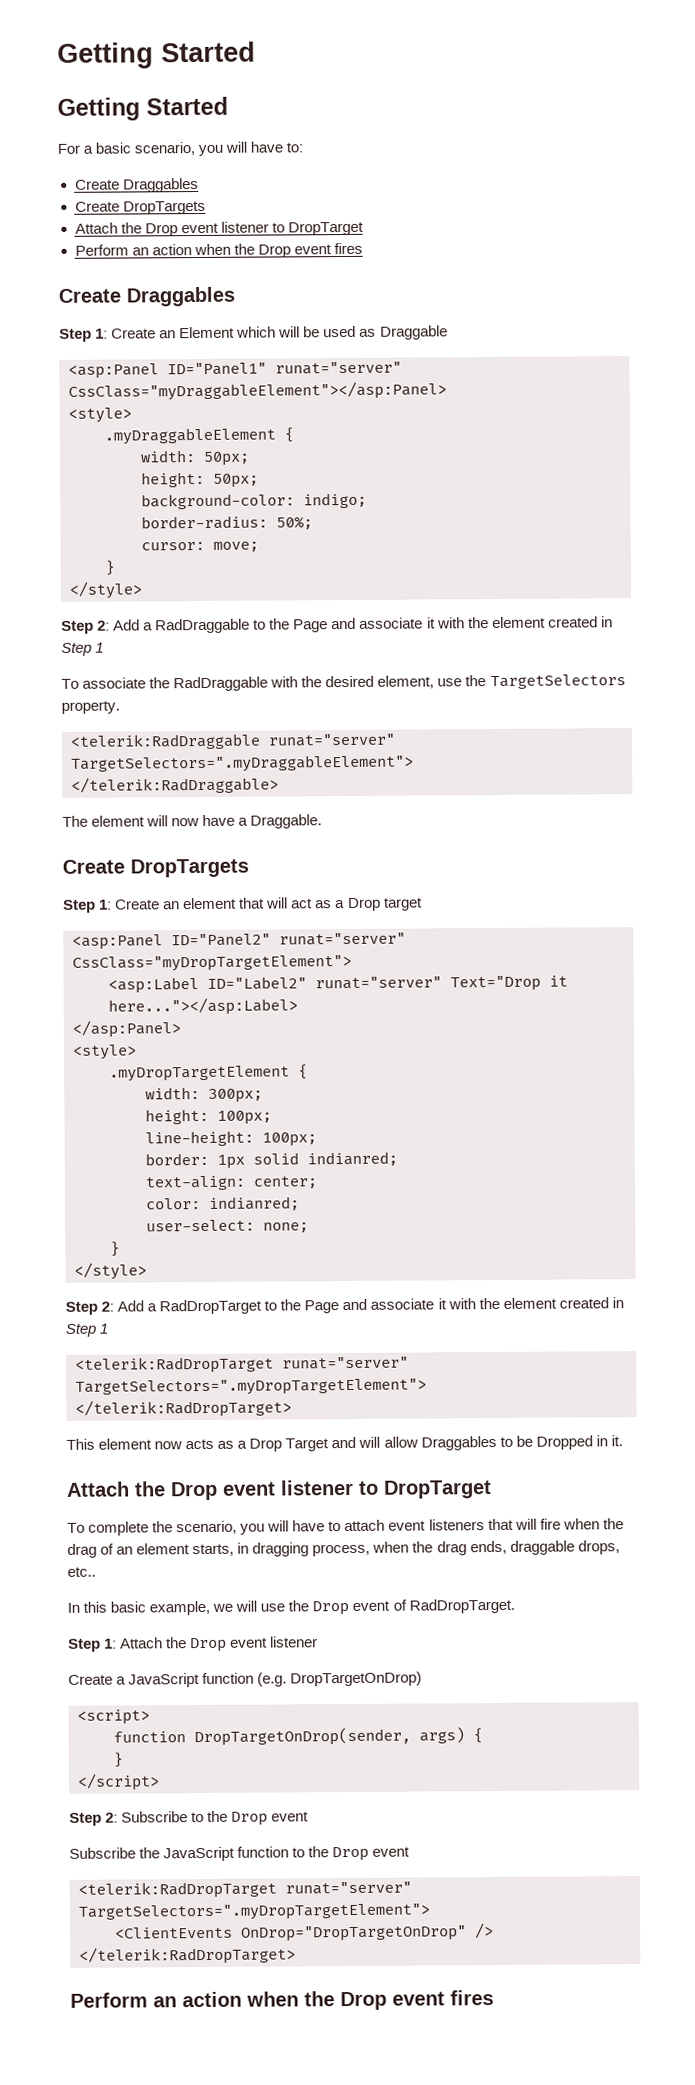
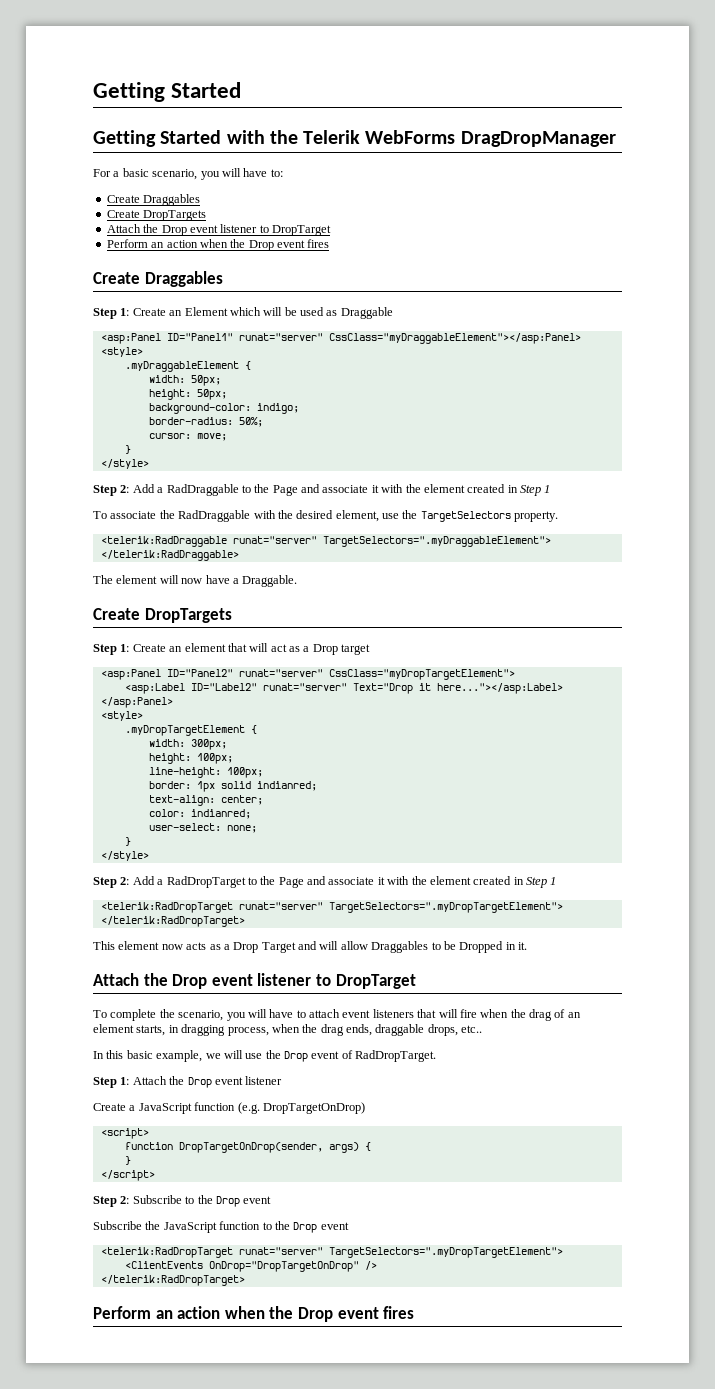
(228, 106) none -> [226,130,616,147] with the Telerik WebForms DragDropManager

